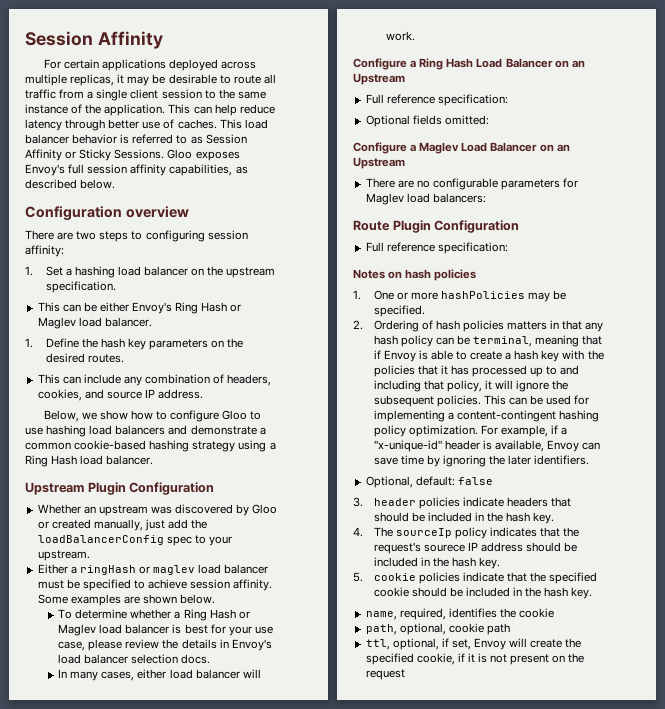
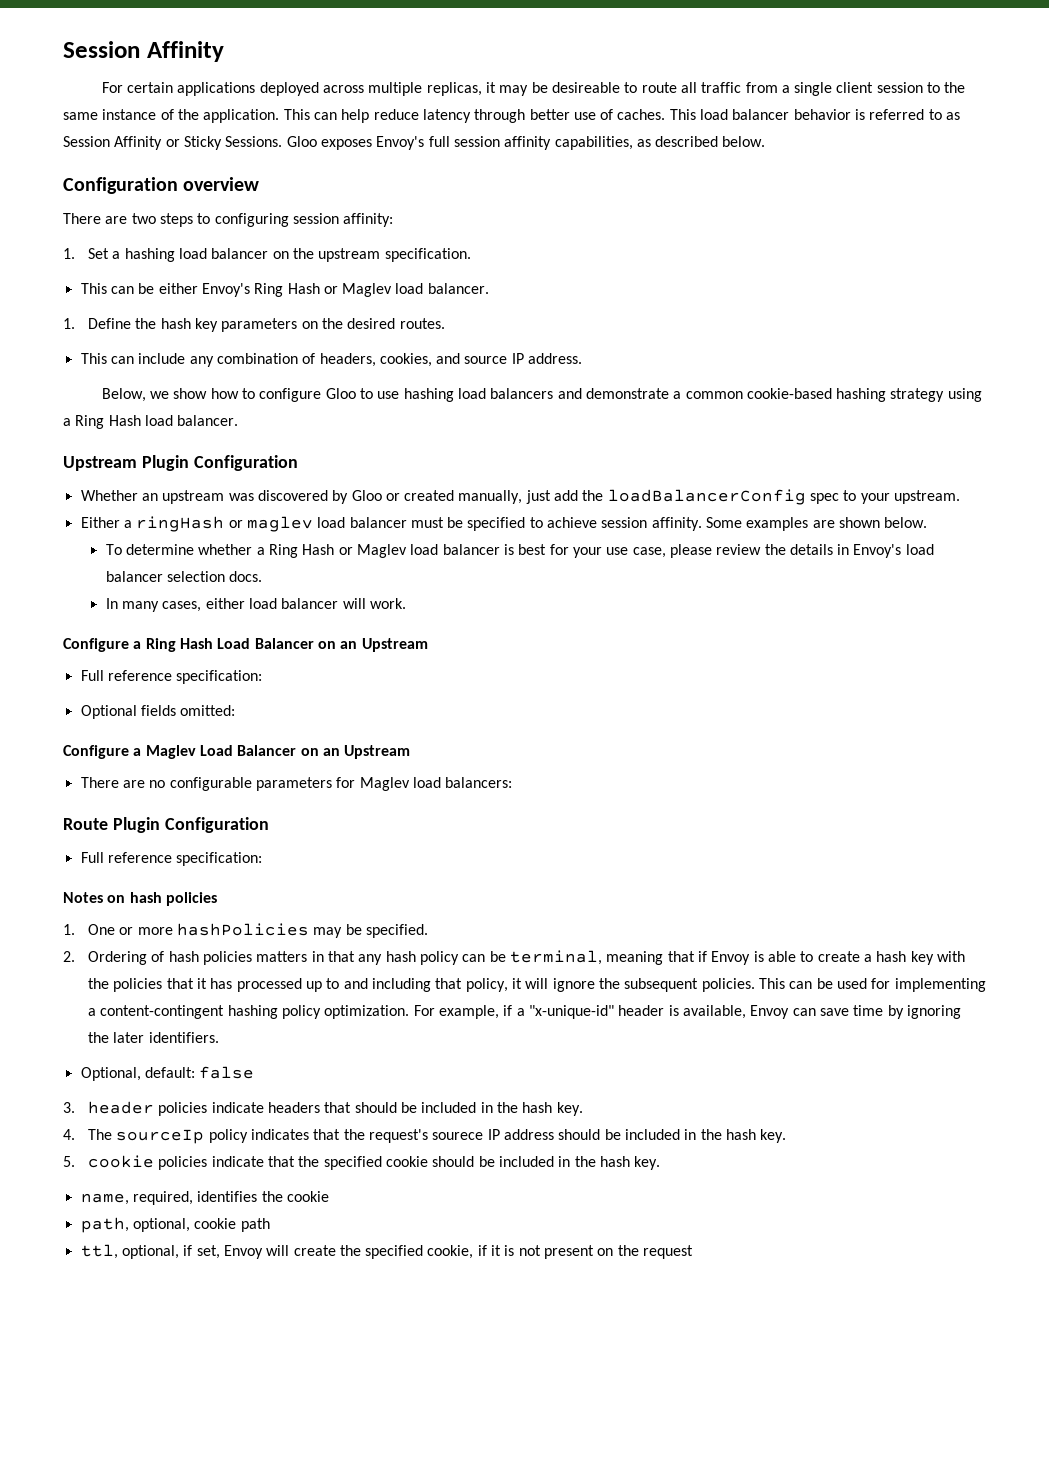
[168,74,217,84] desirable -> [551,82,620,93] desireable

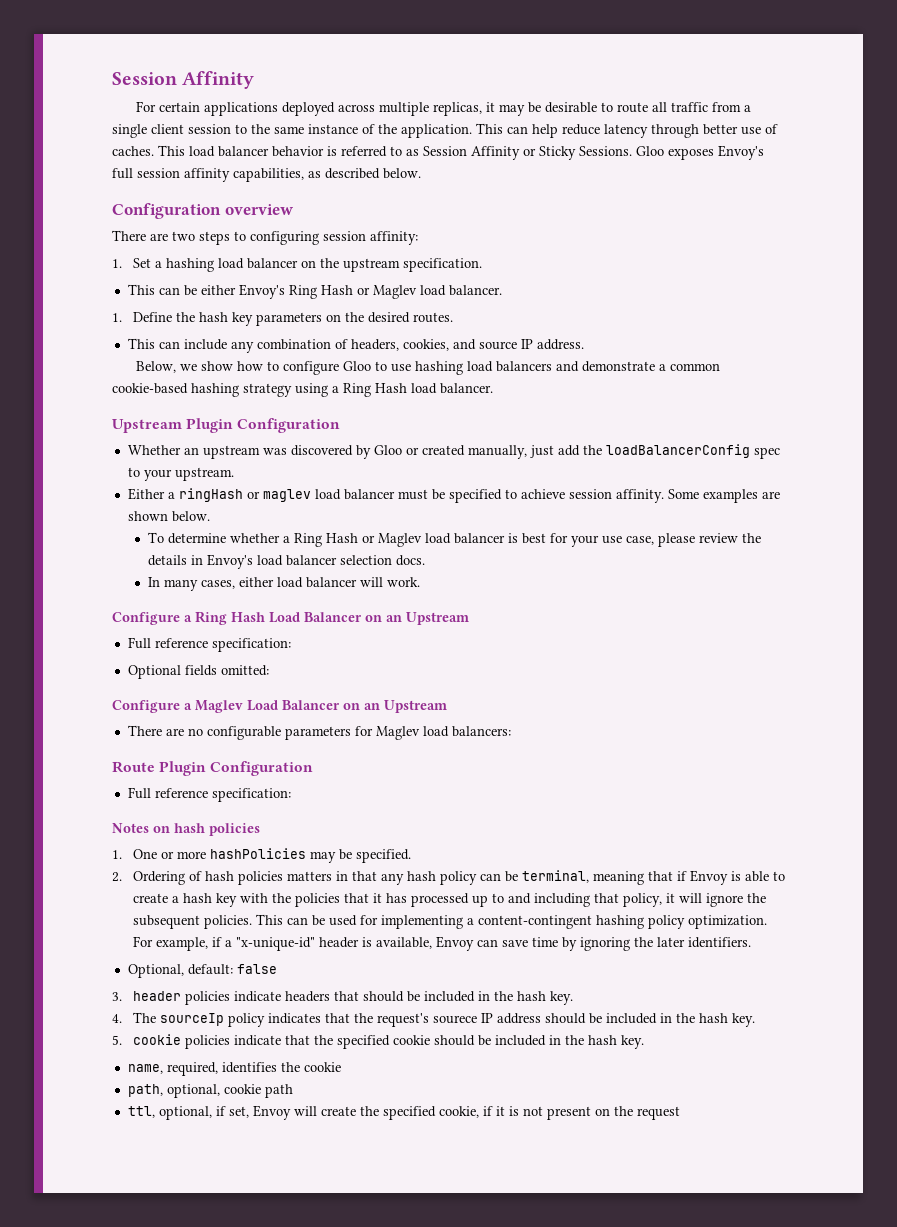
[551,82,620,93] desireable -> [544,102,597,113] desirable

